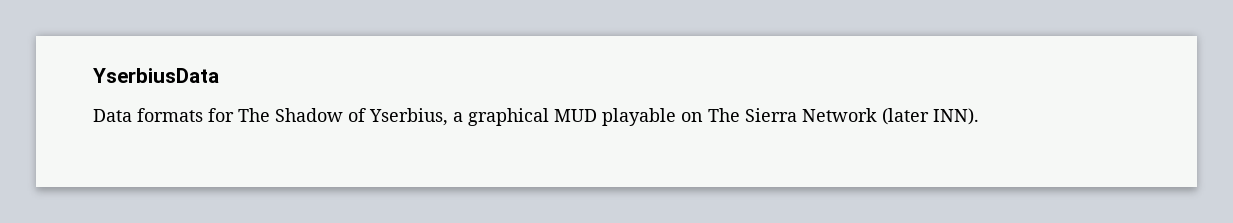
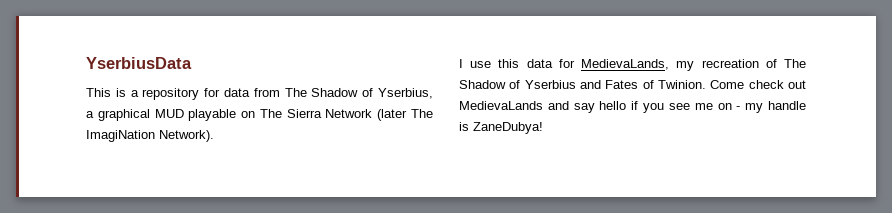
[93,108,234,122] Data formats for -> [86,88,280,100] This is a repository for data from
[933,108,979,125] INN). -> [410,109,433,118] [86,130,214,142] [459,59,806,71] [459,80,806,89] [459,101,806,113] [459,122,543,134] The ImagiNation Network). // I use this data for MedievaLands, my recreation of The Shadow of Yserbius and Fates of Twinion. Come check out MedievaLands and say hello if you see me on - my handle is ZaneDubya!

